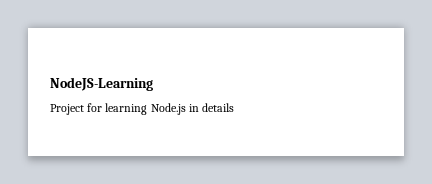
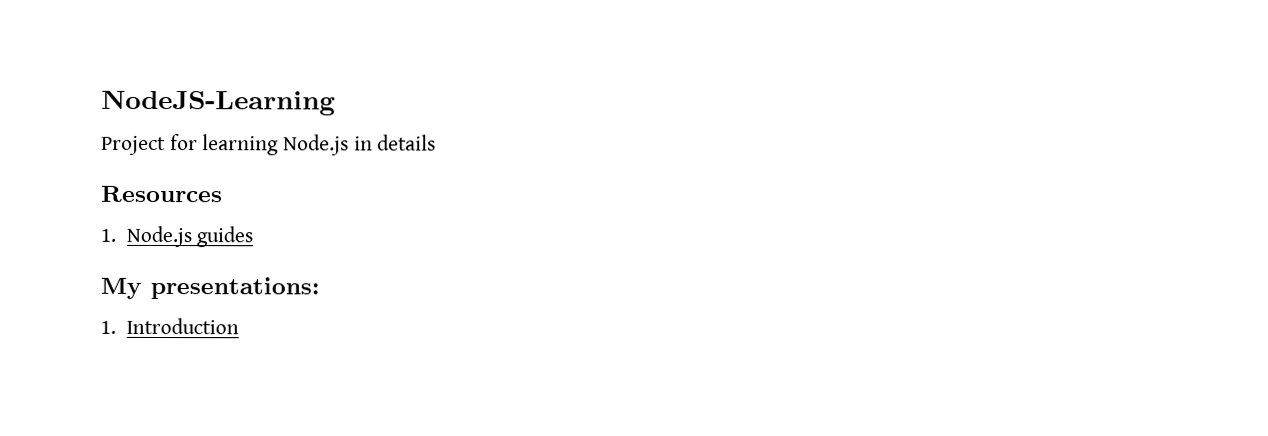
(235, 107) none -> [101,185,223,203] [100,225,254,248] [100,276,320,300] [100,317,239,335] // Resources // 1. Node.js guides // My presentations: // 1. Introduction

